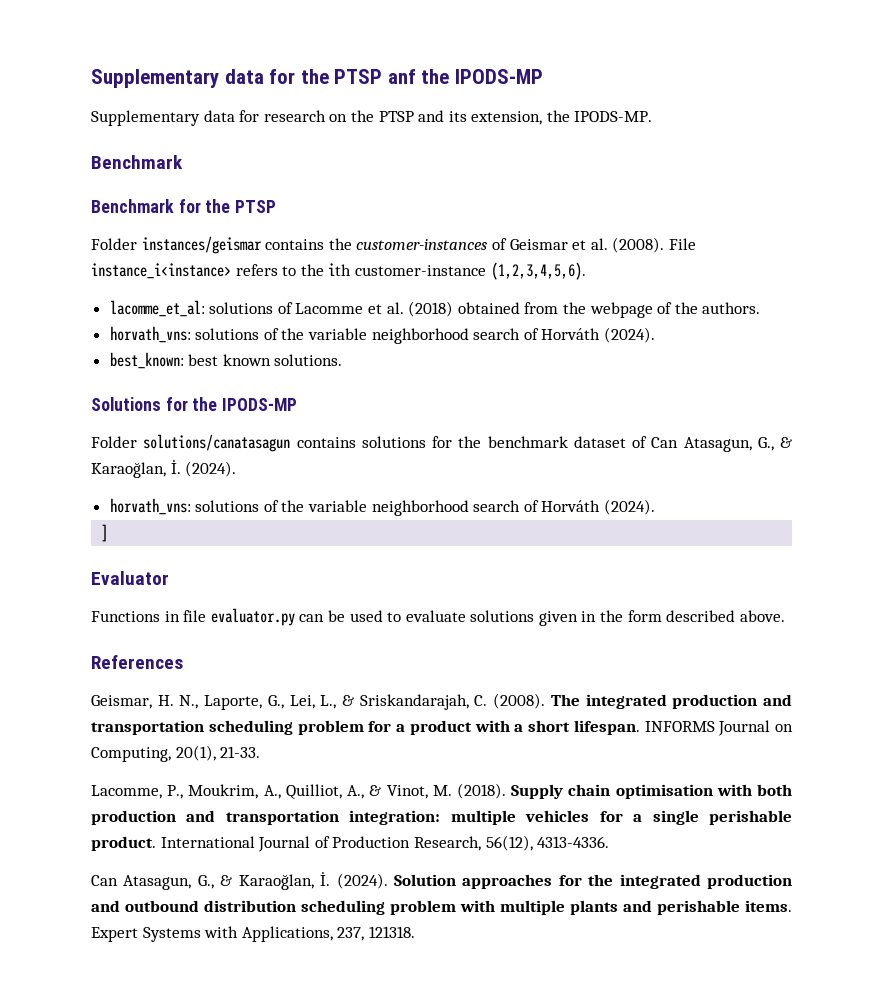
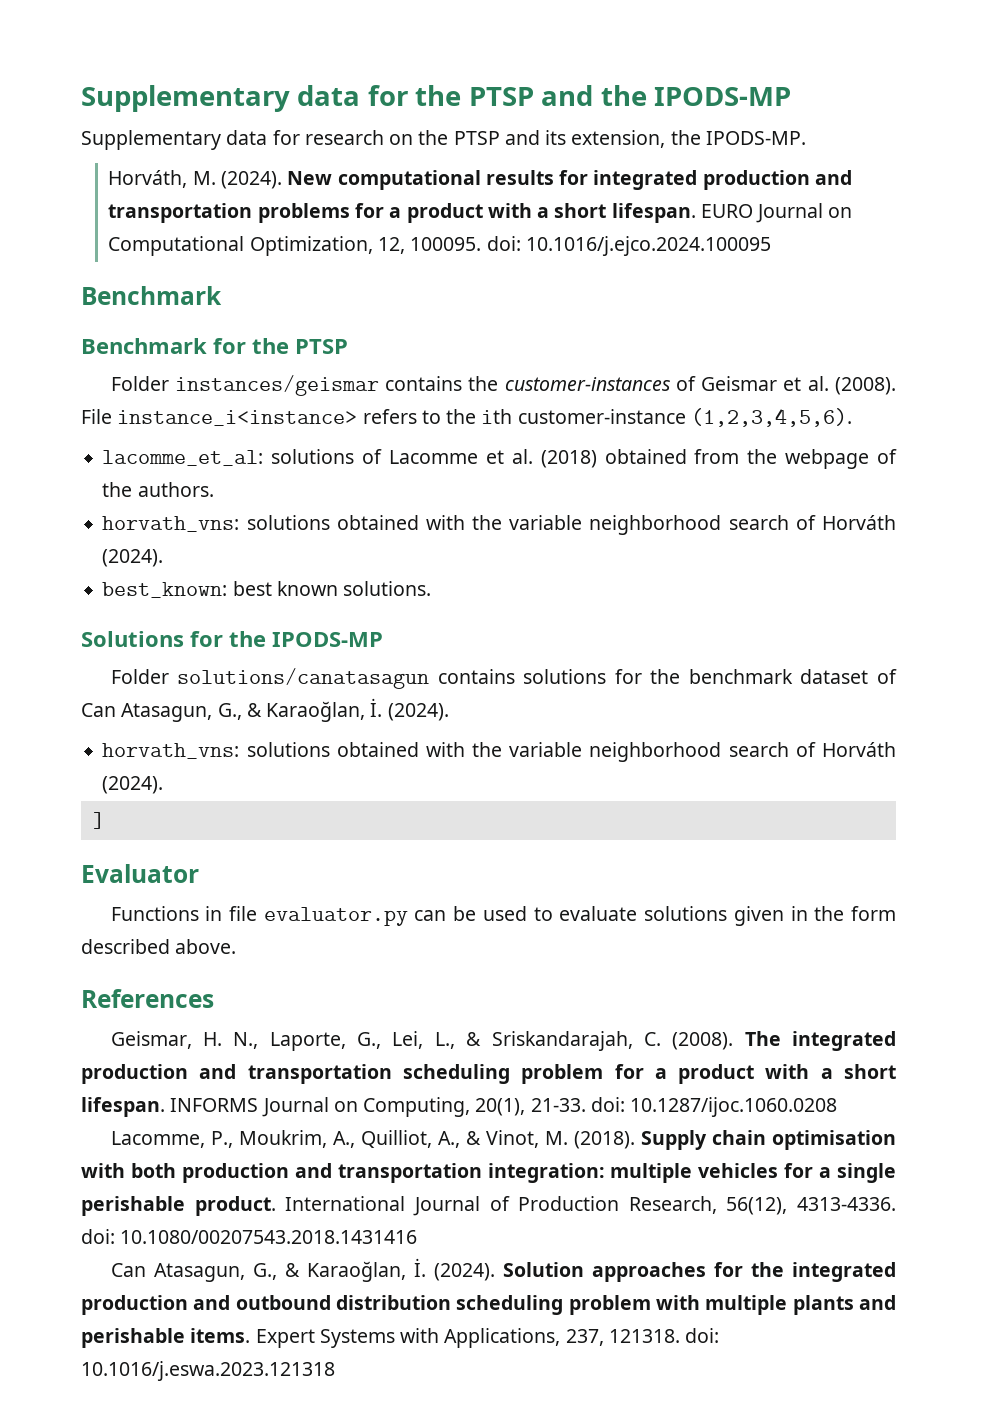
[387,69,416,84] anf -> [541,85,594,106] and
(653, 116) none -> [108,170,852,190] [108,203,853,223] [108,236,771,256] // Horváth, M. (2024). New computational results for integrated production and transportation problems for a product with a short lifespan. EURO Journal on Computational Optimization, 12, 100095. doi: 10.1016/j.ejco.2024.100095
[263,328,279,340] of -> [336,515,465,530] obtained with
[263,500,279,512] of -> [336,742,465,757] obtained with
(261, 752) none -> [590,1097,838,1117] doi: 10.1287/ijoc.1060.0208
(610, 842) none -> [81,1229,418,1244] doi: 10.1080/00207543.2018.1431416
(415, 932) none -> [685,1328,720,1343] [81,1361,335,1381] doi: 10.1016/j.eswa.2023.121318

